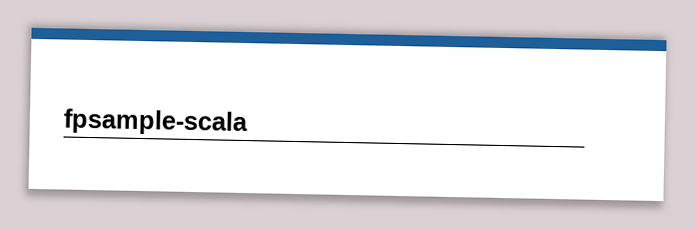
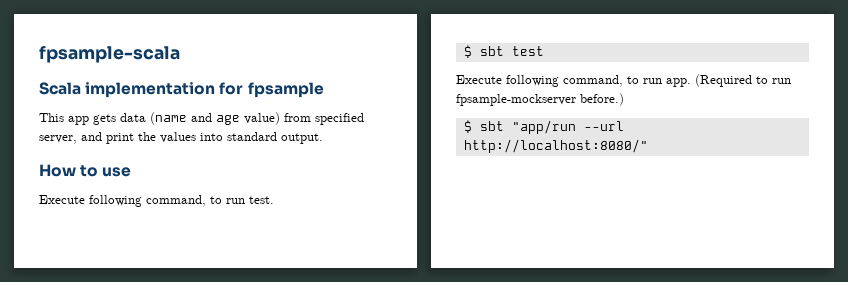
(249, 122) none -> [39,82,324,98] [39,112,364,125] [39,132,323,144] [39,164,132,177] [39,195,274,207] [463,45,544,58] [456,74,791,87] [456,93,624,106] [463,120,624,134] [463,139,648,153] // Scala implementation for fpsample // This app gets data (name and age value) from specified server, and print the values into standard output. // How to use // Execute following command, to run test. // $ sbt test // Execute following command, to run app. (Required to run fpsample-mockserver before.) // $ sbt "app/run --url http://localhost:8080/"

